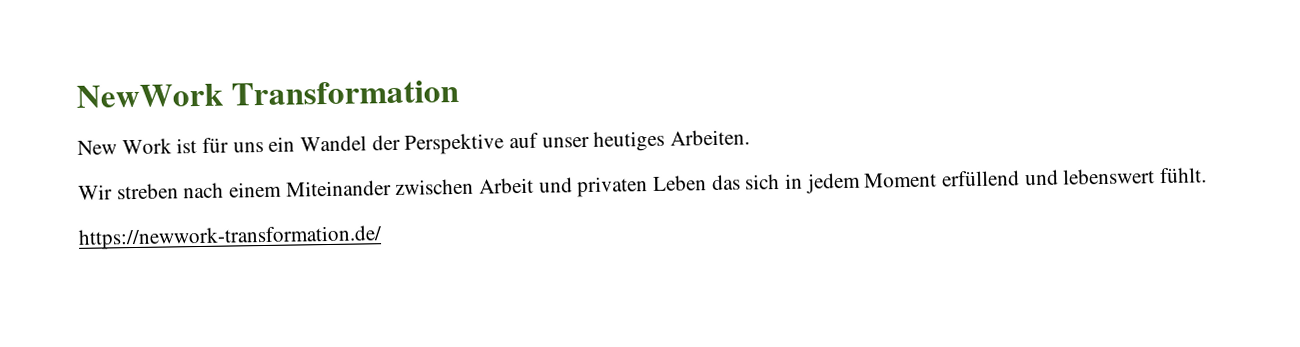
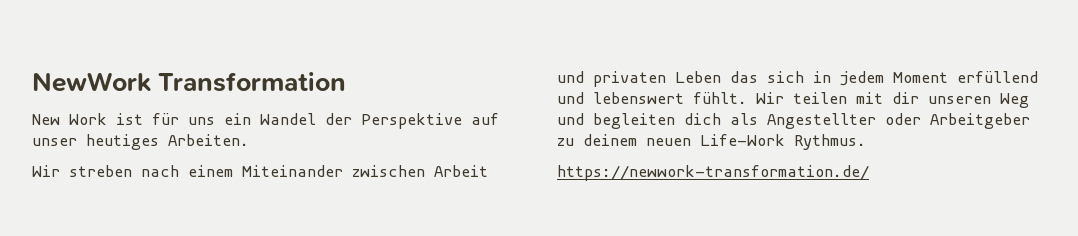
(1208, 175) none -> [756,92,1029,108] [557,113,1030,129] [557,134,866,150] Wir teilen mit dir unseren Weg und begleiten dich als Angestellter oder Arbeitgeber zu deinem neuen Life-Work Rythmus.

